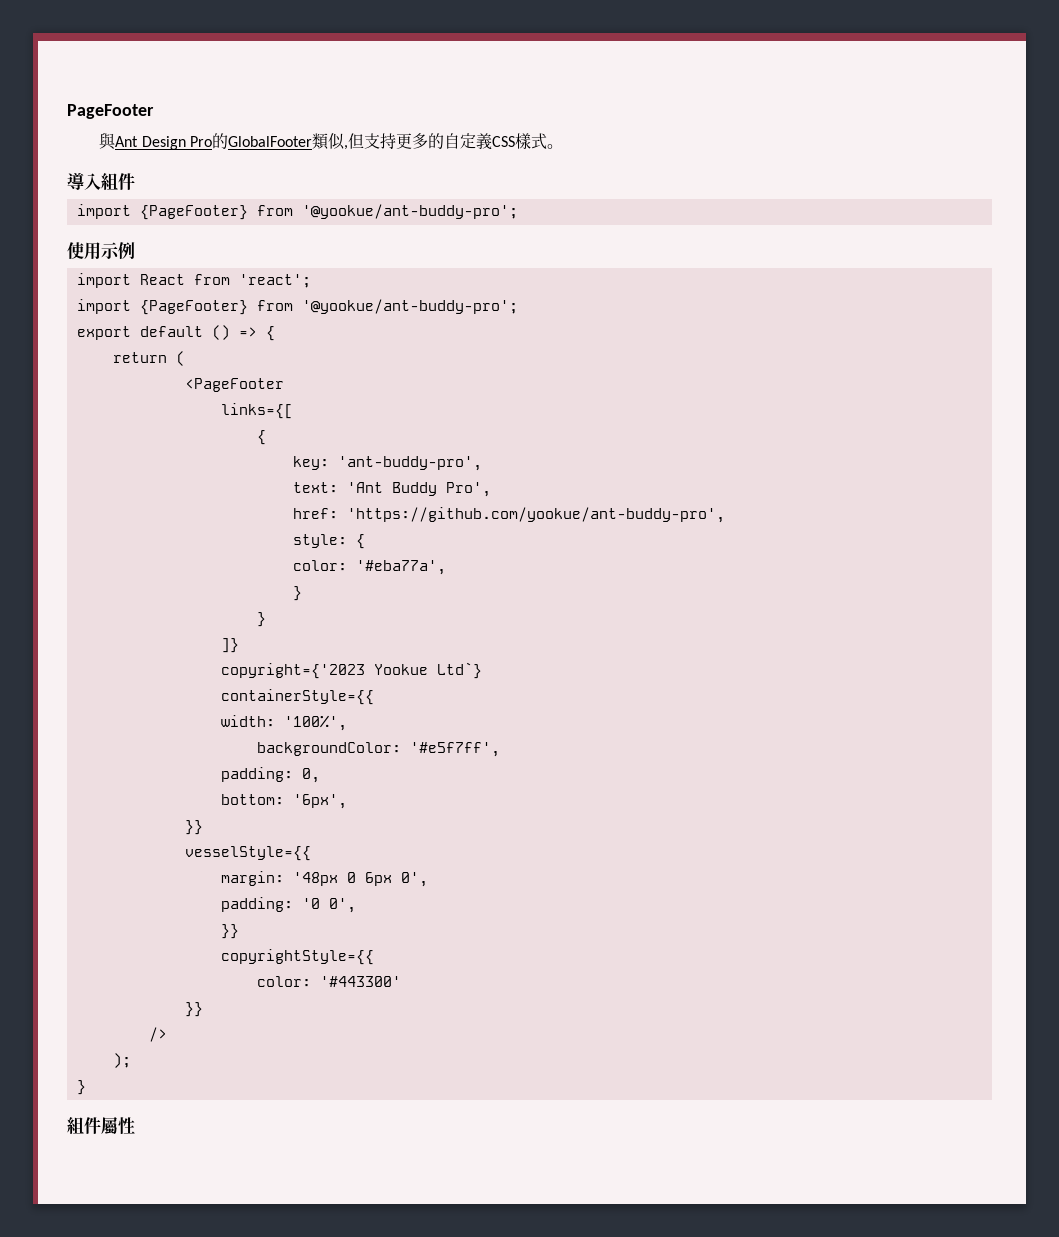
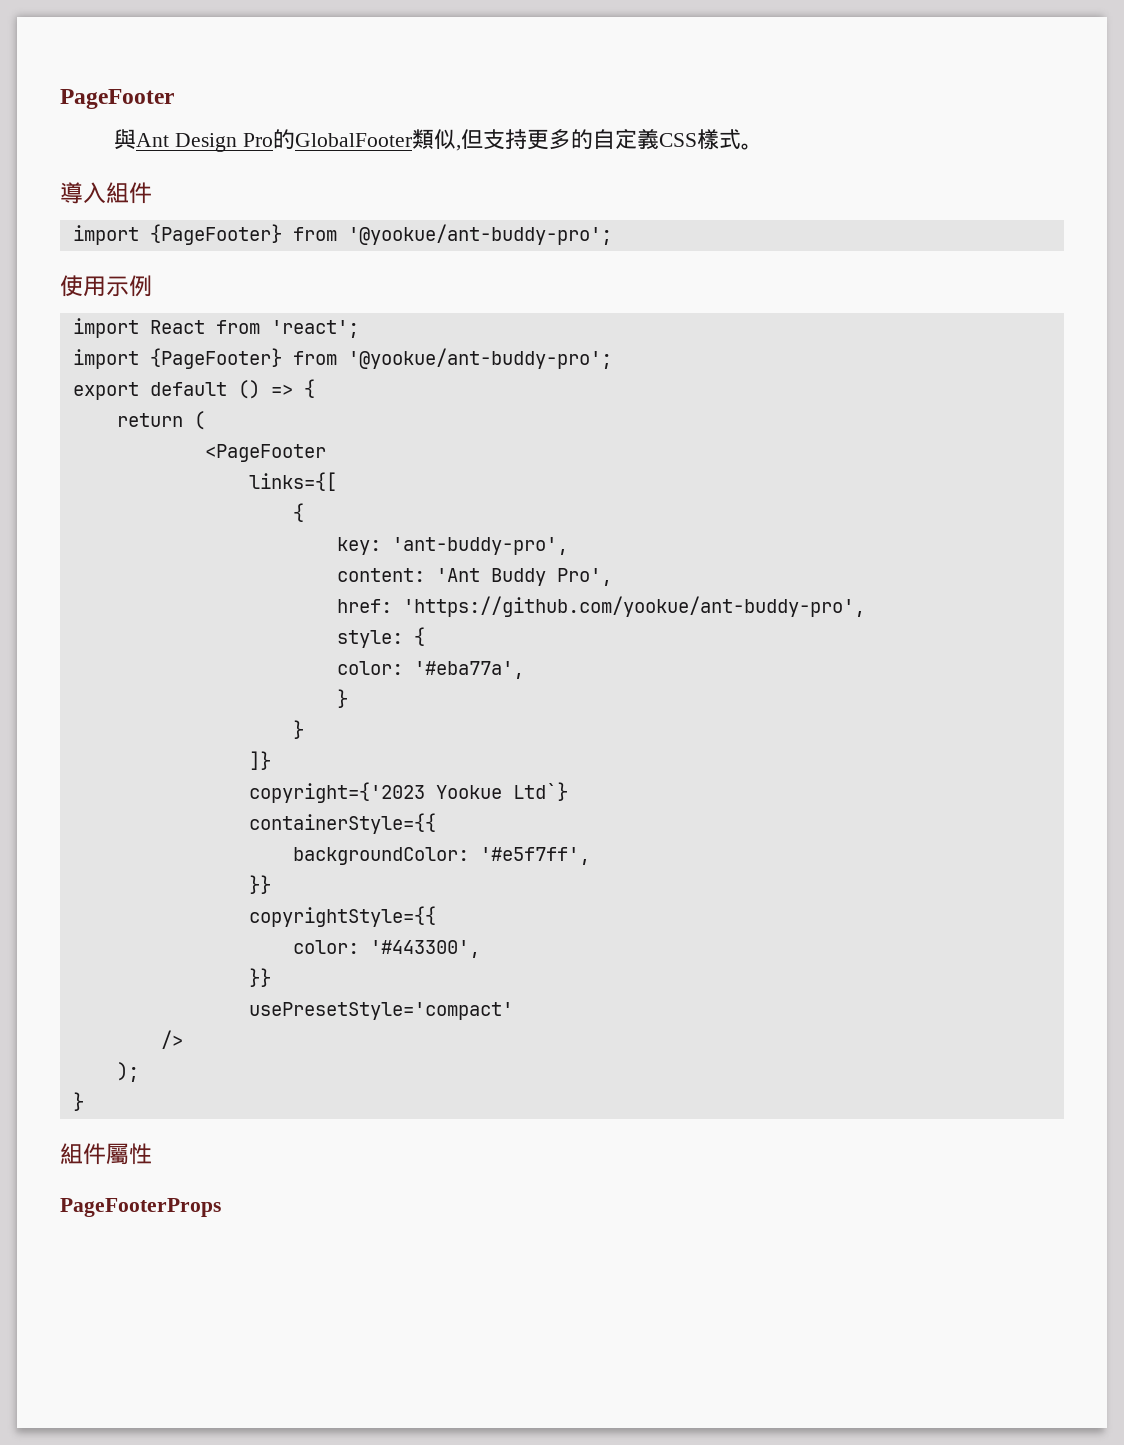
[292,482,338,493] text: -> [336,568,425,582] content:
[220,715,347,731] // width: '100%', -> (436, 823) none
[220,767,320,783] [220,794,347,809] [184,820,203,835] [184,846,311,861] [220,871,428,887] [220,897,356,913] // padding: 0, // bottom: '6px', // }} // vesselStyle={{ // margin: '48px 0 6px 0', // padding: '0 0', -> (590, 856) none
[319,976,401,987] [184,1002,203,1017] '#443300' // }} -> [369,940,480,958] [248,968,271,987] [248,1002,513,1020] '#443300', // }} // usePresetStyle='compact'
(135, 1126) none -> [60,1198,221,1217] // PageFooterProps

